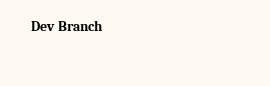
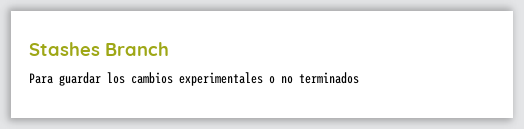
[31,21,55,31] Dev -> [29,42,100,56] Stashes
(103, 25) none -> [29,72,359,86] // Para guardar los cambios experimentales o no terminados

